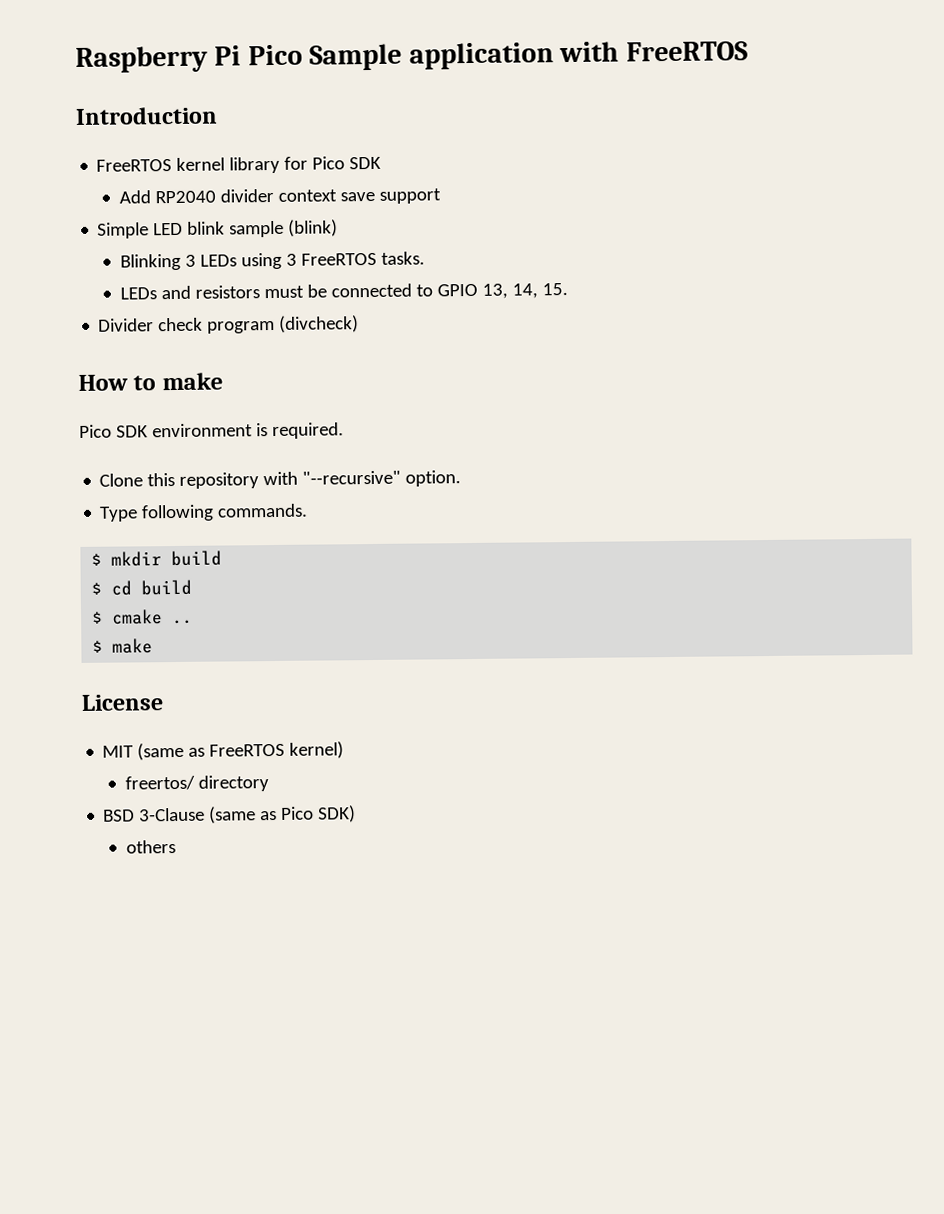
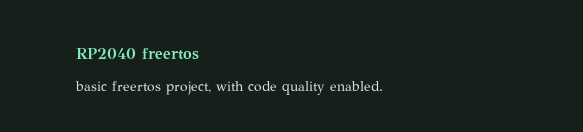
[75,41,748,73] [75,106,218,125] [96,156,382,174] [118,188,441,204] [97,219,339,239] [119,251,425,271] [119,283,568,300] [98,315,360,334] [78,372,223,391] [79,422,344,440] [99,470,462,489] [99,503,309,522] [91,550,223,567] [91,579,193,596] [92,609,194,625] [92,638,154,654] [81,694,164,711] [102,741,345,761] [124,775,269,792] [103,805,357,824] [125,840,176,854] Raspberry Pi Pico Sample application with FreeRTOS // Introduction // FreeRTOS kernel library for Pico SDK // Add RP2040 divider context save support // Simple LED blink sample (blink) // Blinking 3 LEDs using 3 FreeRTOS tasks. // LEDs and resistors must be connected to GPIO 13, 14, 15. // Divider check program (divcheck) // How to make // Pico SDK environment is required. // Clone this repository with "--recursive" option. // Type following commands. // $ mkdir build // $ cd build // $ cmake .. // $ make // License // MIT (same as FreeRTOS kernel) // freertos/ directory // BSD 3-Clause (same as Pico SDK) // others -> [76,48,199,60] [75,81,383,95] RP2040 freertos // basic freertos project, with code quality enabled.

